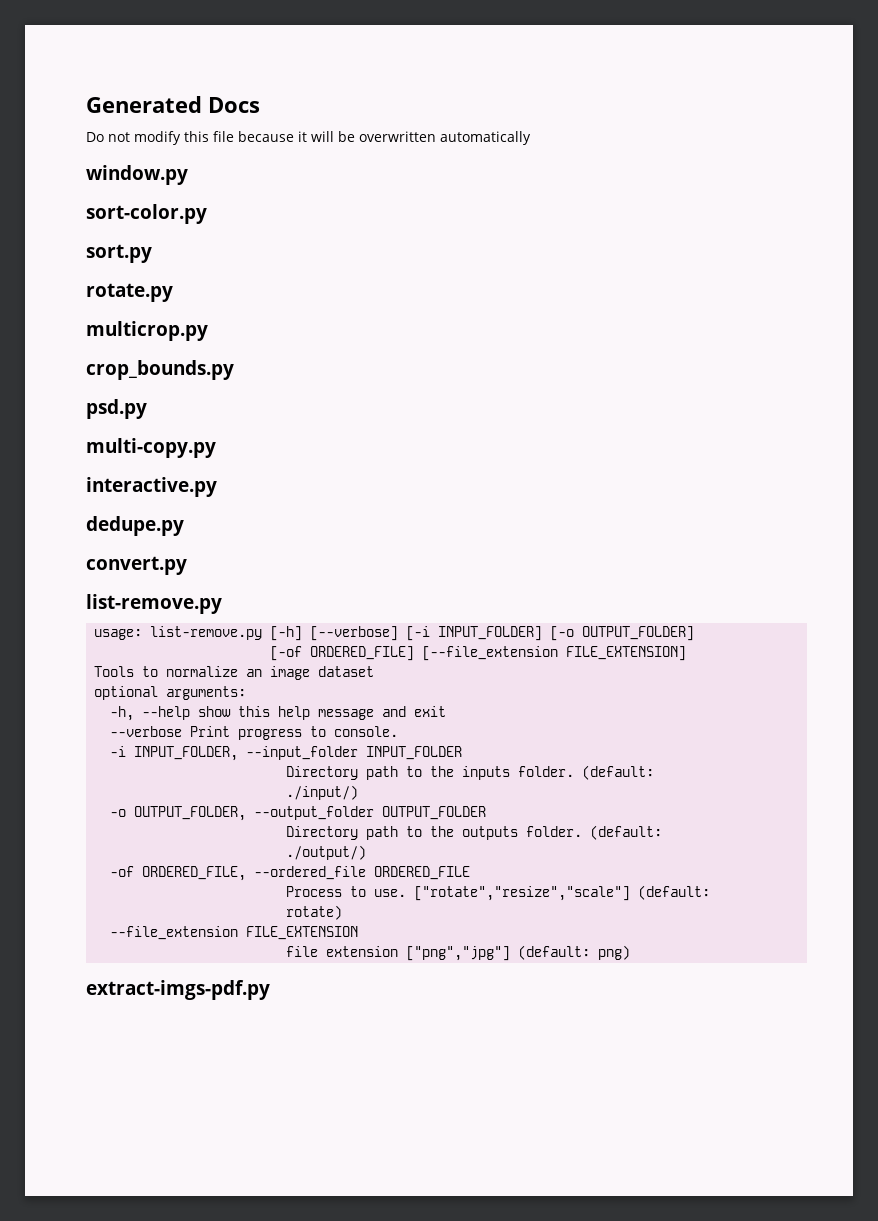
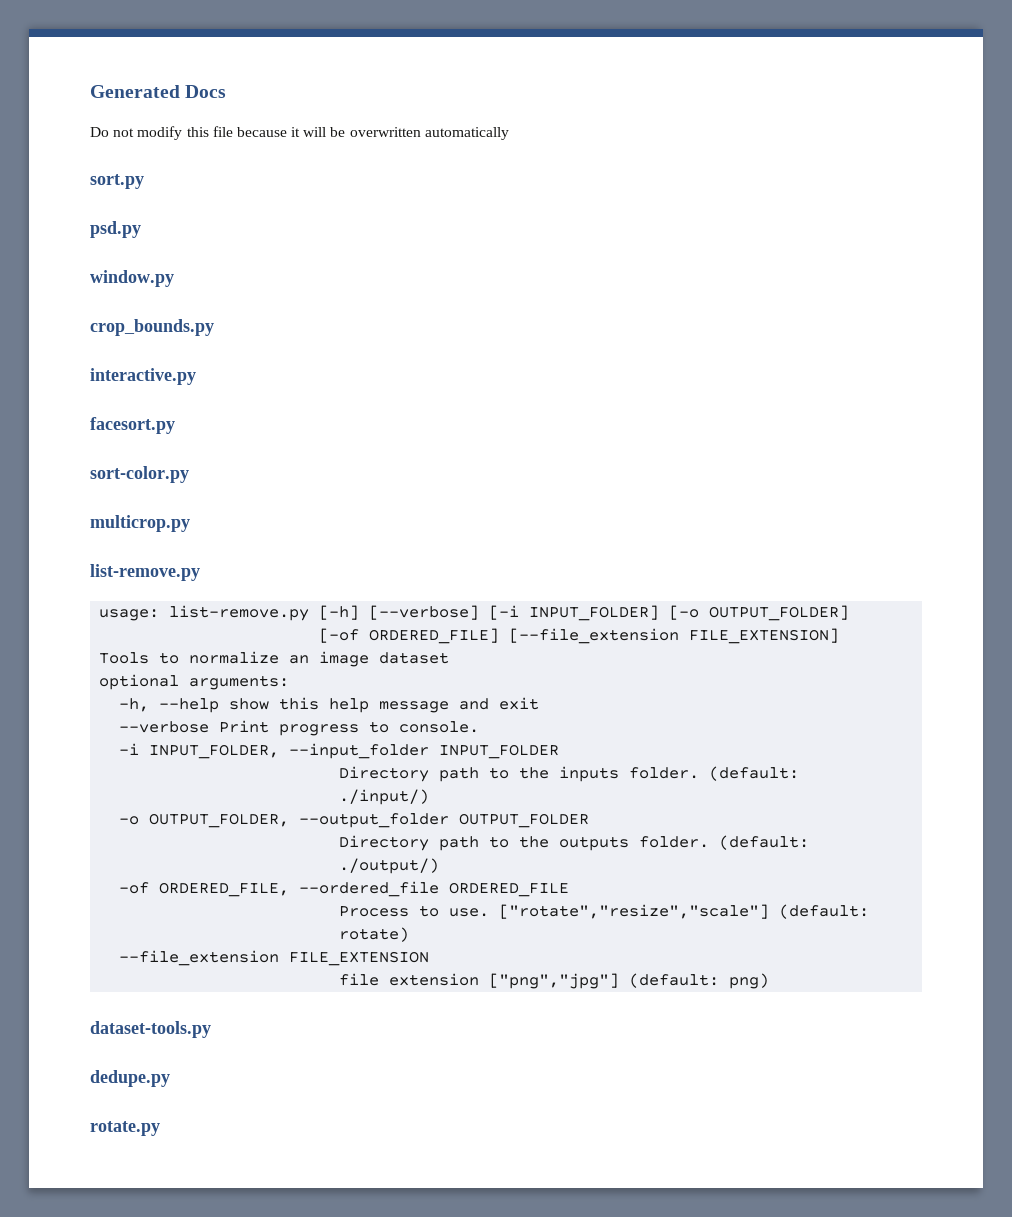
(531, 138) none -> [90,174,144,189] [90,221,141,238] // sort.py // psd.py
(188, 175) none -> [90,319,214,336] [90,368,196,385] [90,417,175,434] // crop_bounds.py // interactive.py // facesort.py
[86,244,152,263] [86,283,173,302] // sort.py // rotate.py -> (189, 474) none
[86,360,234,380] [86,399,147,419] [86,438,216,458] [86,477,217,497] [86,516,184,536] [86,556,187,575] // crop_bounds.py // psd.py // multi-copy.py // interactive.py // dedupe.py // convert.py -> (190, 523) none
[86,980,270,1000] extract-imgs-pdf.py -> [90,1021,211,1038] [90,1070,170,1087] [90,1121,160,1136] dataset-tools.py // dedupe.py // rotate.py

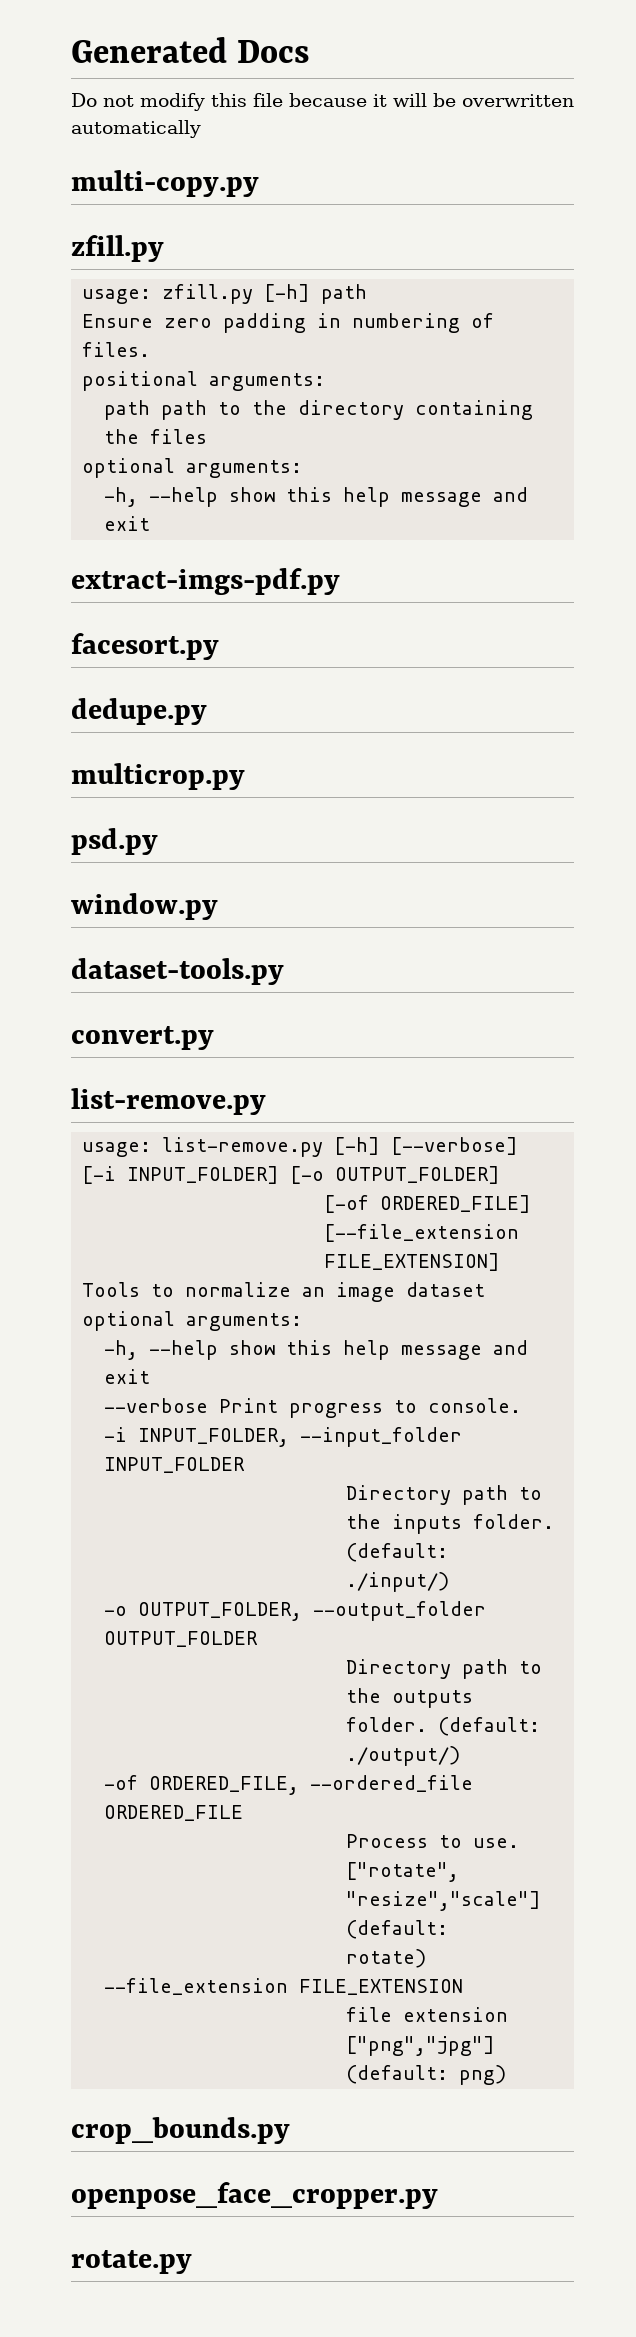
[90,174,144,189] [90,221,141,238] [90,270,174,287] [90,319,214,336] [90,368,196,385] [90,417,175,434] [90,466,189,483] [90,515,190,532] sort.py // psd.py // window.py // crop_bounds.py // interactive.py // facesort.py // sort-color.py // multicrop.py -> [71,170,259,197] [71,235,164,262] [82,284,368,304] [82,313,495,333] [82,342,151,357] [82,371,326,391] [104,400,534,420] [104,429,208,444] [82,458,303,478] [104,487,529,507] [104,516,151,531] [71,568,340,595] [71,633,219,660] [71,698,207,725] [71,763,245,790] [71,828,158,855] [71,893,218,920] [71,958,284,985] [71,1026,214,1050] multi-copy.py // zfill.py // usage: zfill.py [-h] path // Ensure zero padding in numbering of files. // positional arguments: // path path to the directory containing the files // optional arguments: // -h, --help show this help message and exit // extract-imgs-pdf.py // facesort.py // dedupe.py // multicrop.py // psd.py // window.py // dataset-tools.py // convert.py
[90,1021,211,1038] [90,1070,170,1087] dataset-tools.py // dedupe.py -> [71,2117,290,2144] [71,2182,438,2209] crop_bounds.py // openpose_face_cropper.py

